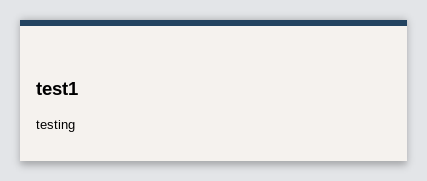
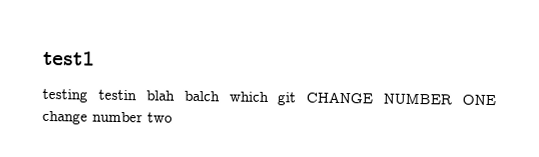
(75, 126) none -> [97,89,496,106] [42,110,173,125] testin blah balch which git CHANGE NUMBER ONE change number two

